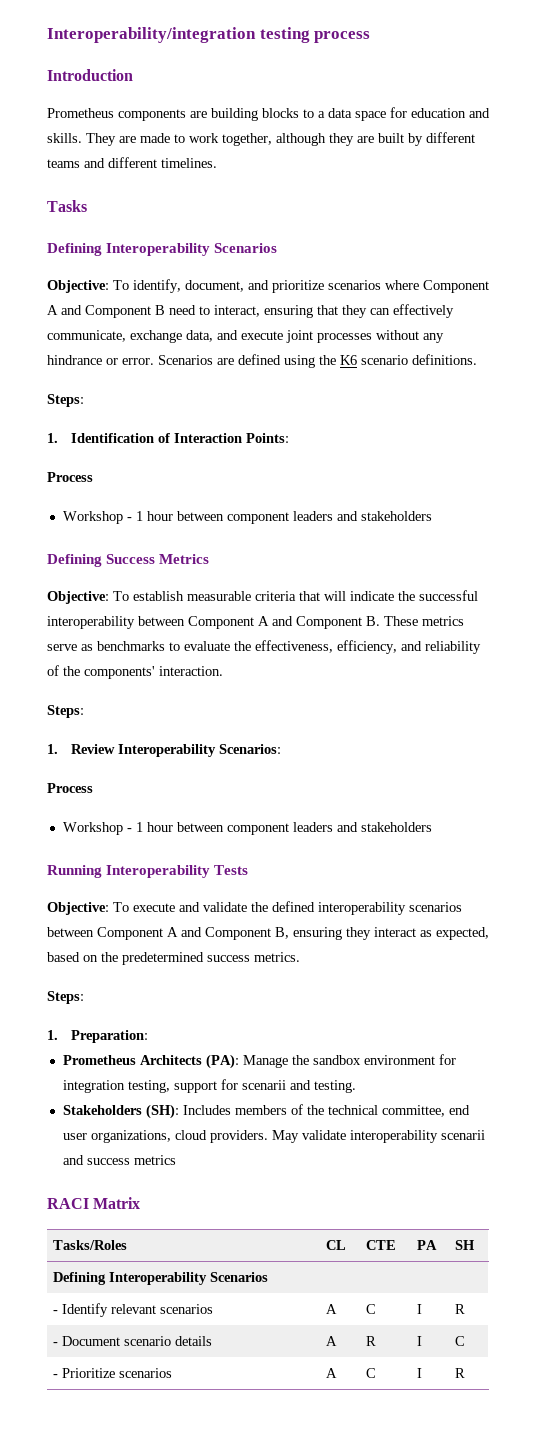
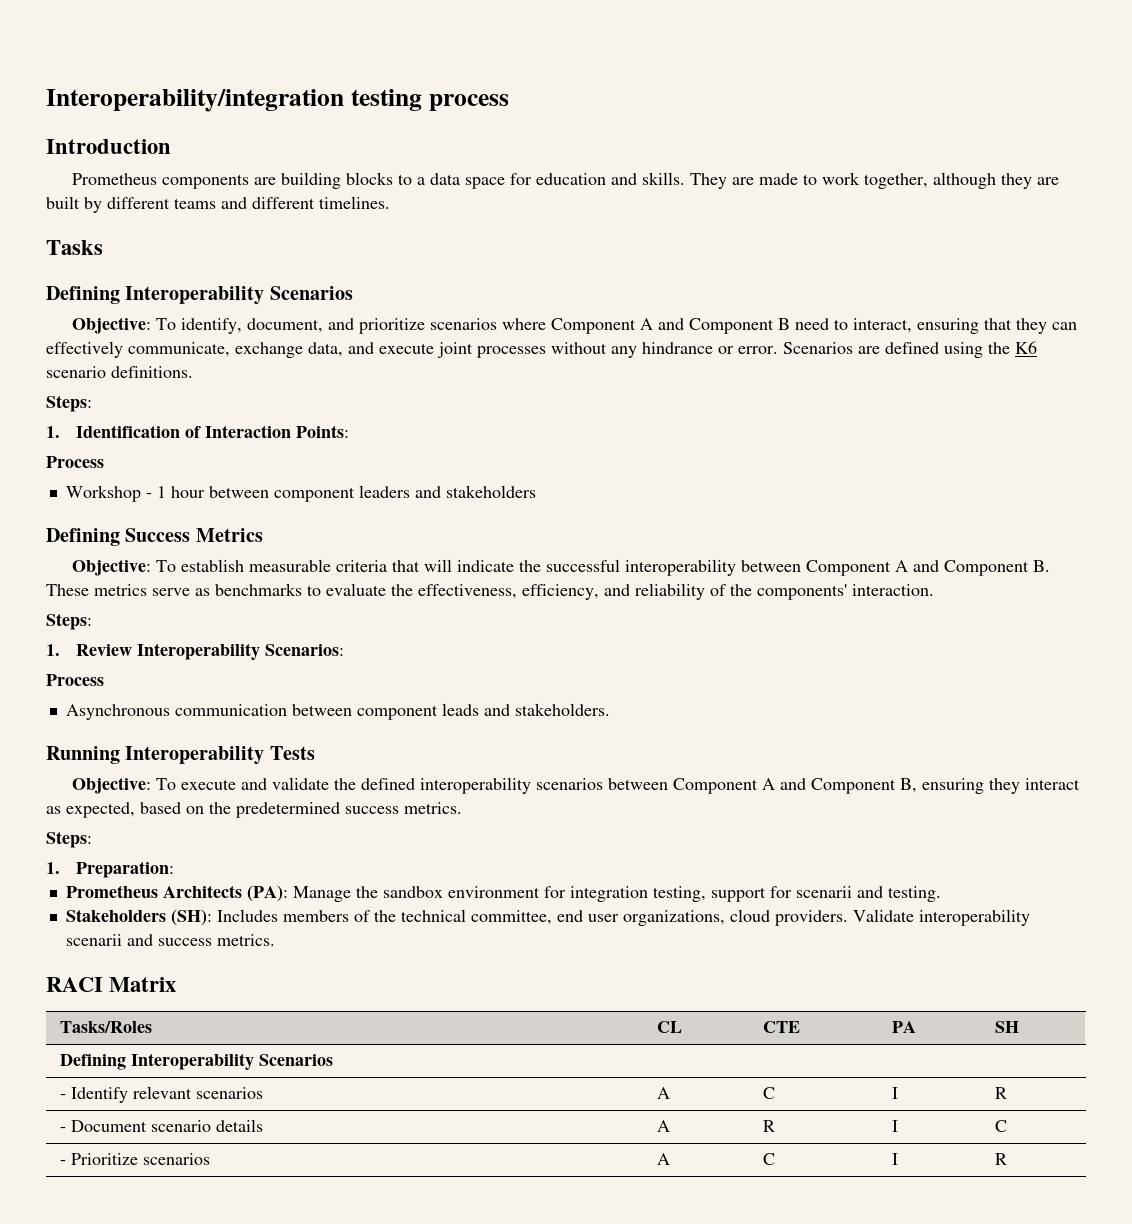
[62,822,432,835] Workshop - 1 hour between component leaders and stakeholders -> [65,703,610,720] Asynchronous communication between component leads and stakeholders.
[271,1130,346,1143] May validate -> [852,909,914,922] Validate
[133,1155,176,1165] metrics -> [216,934,275,946] metrics.

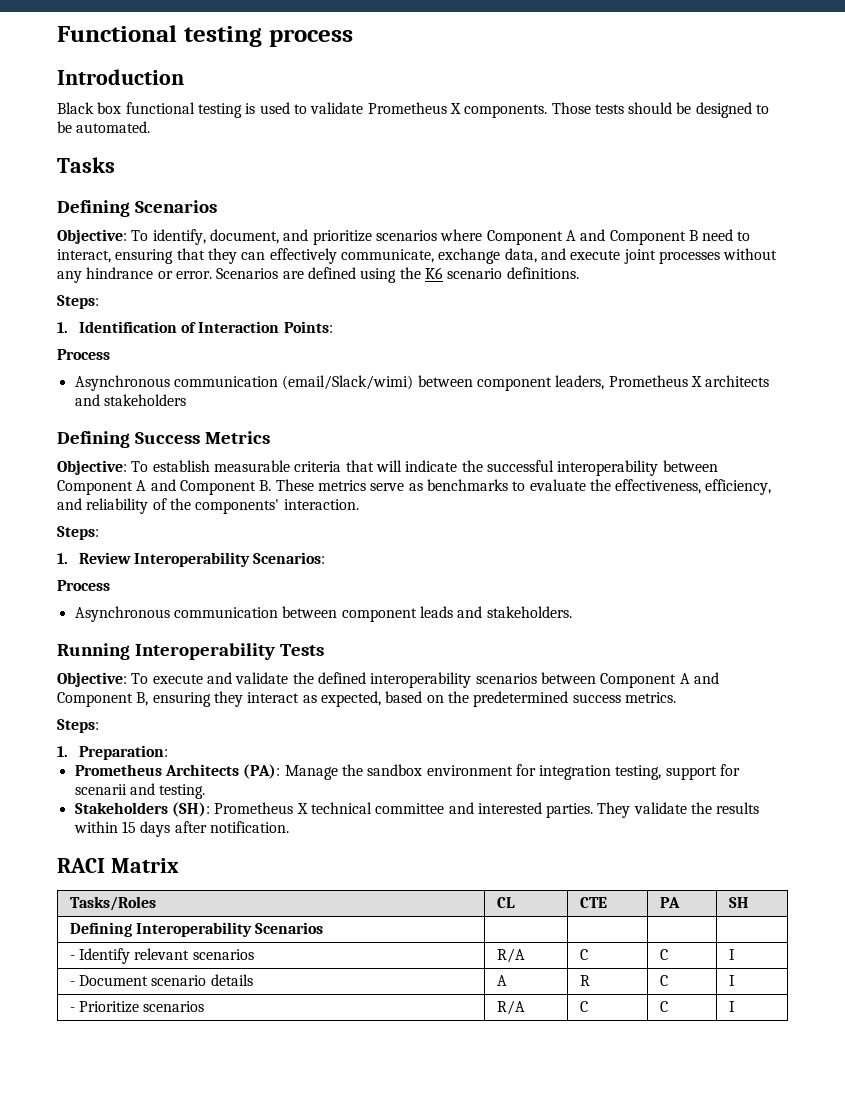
[46,89,344,112] Interoperability/integration -> [57,25,177,42] Functional
[71,172,1059,189] [46,196,390,213] Prometheus components are building blocks to a data space for education and skills. They are made to work together, although they are built by different teams and different timelines. -> [57,102,770,118] [57,121,151,133] Black box functional testing is used to validate Prometheus X components. Those tests should be designed to be automated.
[125,286,265,305] Interoperability -> (130, 208) none
[65,485,410,502] Workshop - 1 hour between component leaders -> [74,375,770,391] Asynchronous communication (email/Slack/wimi) between component leaders, Prometheus X architects
[216,909,1030,926] [65,934,275,946] Includes members of the technical committee, end user organizations, cloud providers. Validate interoperability scenarii and success metrics. -> [214,802,760,818] [73,821,289,837] Prometheus X technical committee and interested parties. They validate the results within 15 days after notification.
[656,1087,670,1099] [762,1087,775,1099] [891,1087,898,1099] [994,1087,1007,1099] A | C | I | R -> [496,948,525,963] [579,949,588,960] [659,949,668,960] [728,949,735,960] R/A | C | C | I
[891,1120,898,1132] [994,1120,1007,1132] | I | C -> [659,975,668,986] [728,975,735,986] | C | I
[656,1153,670,1165] [762,1153,775,1165] [891,1153,898,1165] [994,1153,1007,1165] A | C | I | R -> [496,1000,525,1015] [579,1001,588,1012] [659,1001,668,1012] [728,1001,735,1012] R/A | C | C | I

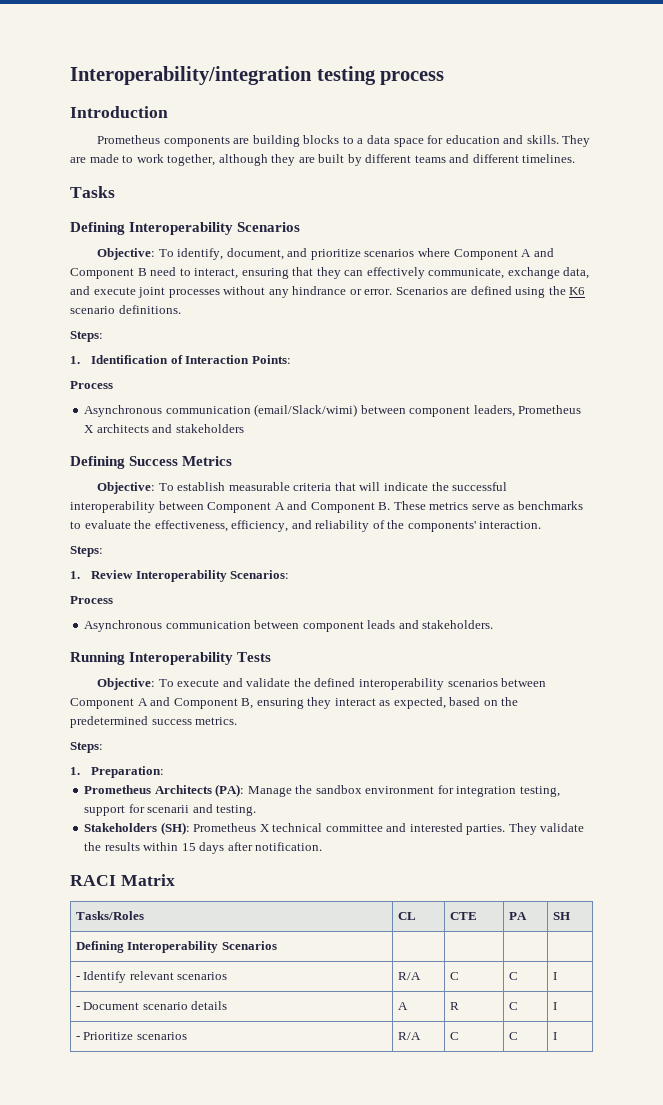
[57,25,177,42] Functional -> [70,66,312,85] Interoperability/integration
[57,102,770,118] [57,121,151,133] Black box functional testing is used to validate Prometheus X components. Those tests should be designed to be automated. -> [97,135,591,147] [70,154,576,166] Prometheus components are building blocks to a data space for education and skills. They are made to work together, although they are built by different teams and different timelines.
(130, 208) none -> [129,222,234,235] Interoperability

